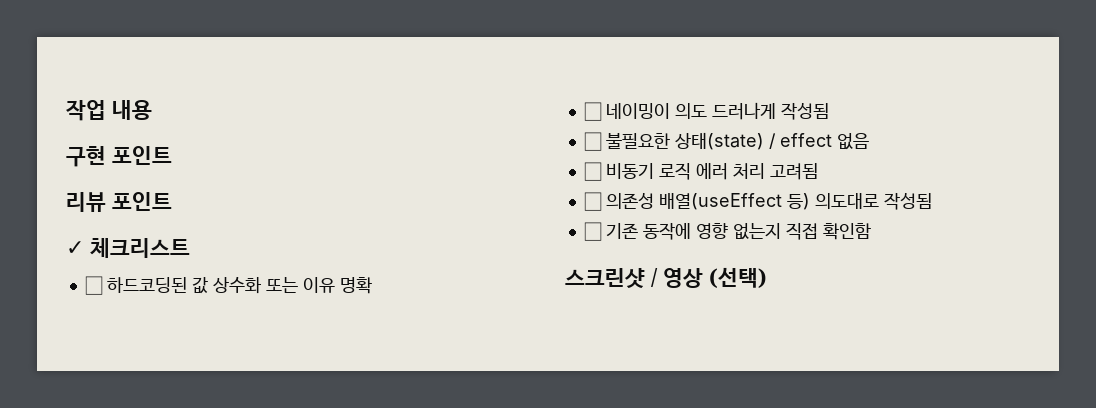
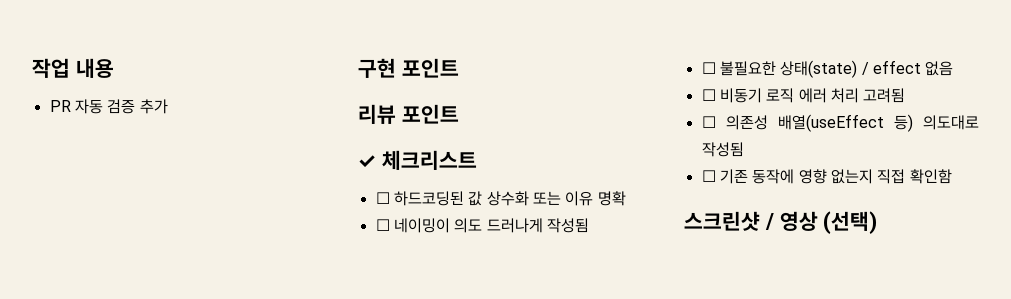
(152, 110) none -> [49,99,168,114] // PR 자동 검증 추가

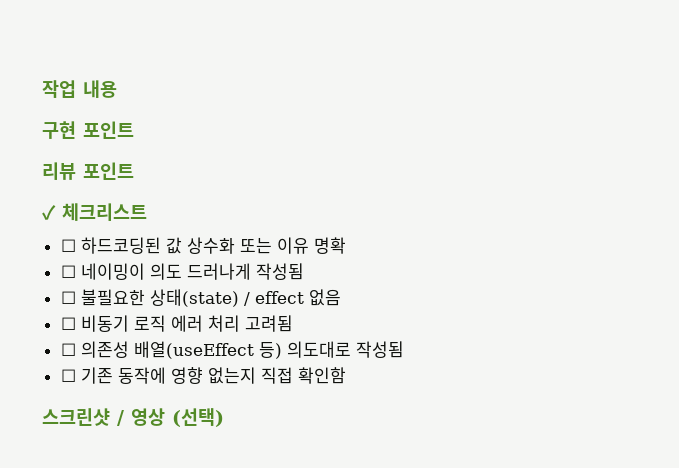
[49,99,168,114] // PR 자동 검증 추가 -> (117, 89) none

